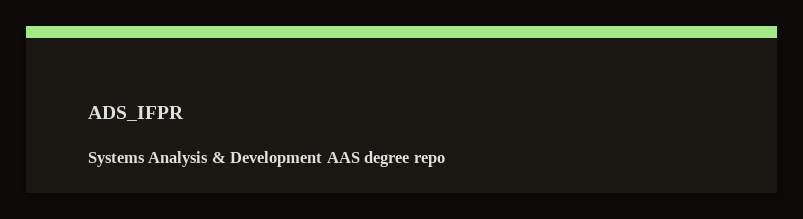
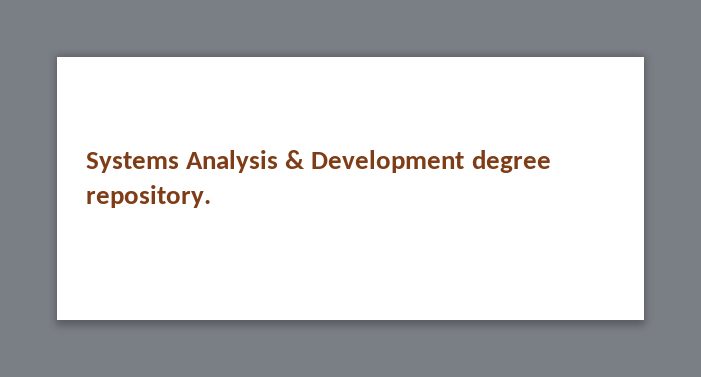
[88,106,184,121] ADS_IFPR // -> (86, 162) none
[326,151,445,167] AAS degree repo -> [471,150,551,173] [86,185,211,208] degree repository.

